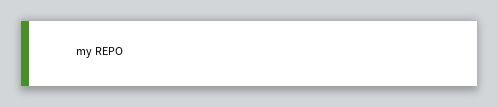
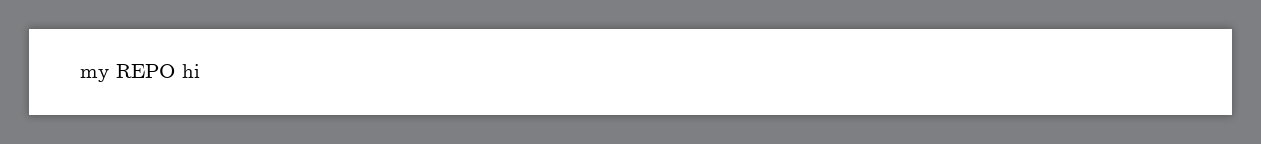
(124, 51) none -> [182,64,200,78] hi

